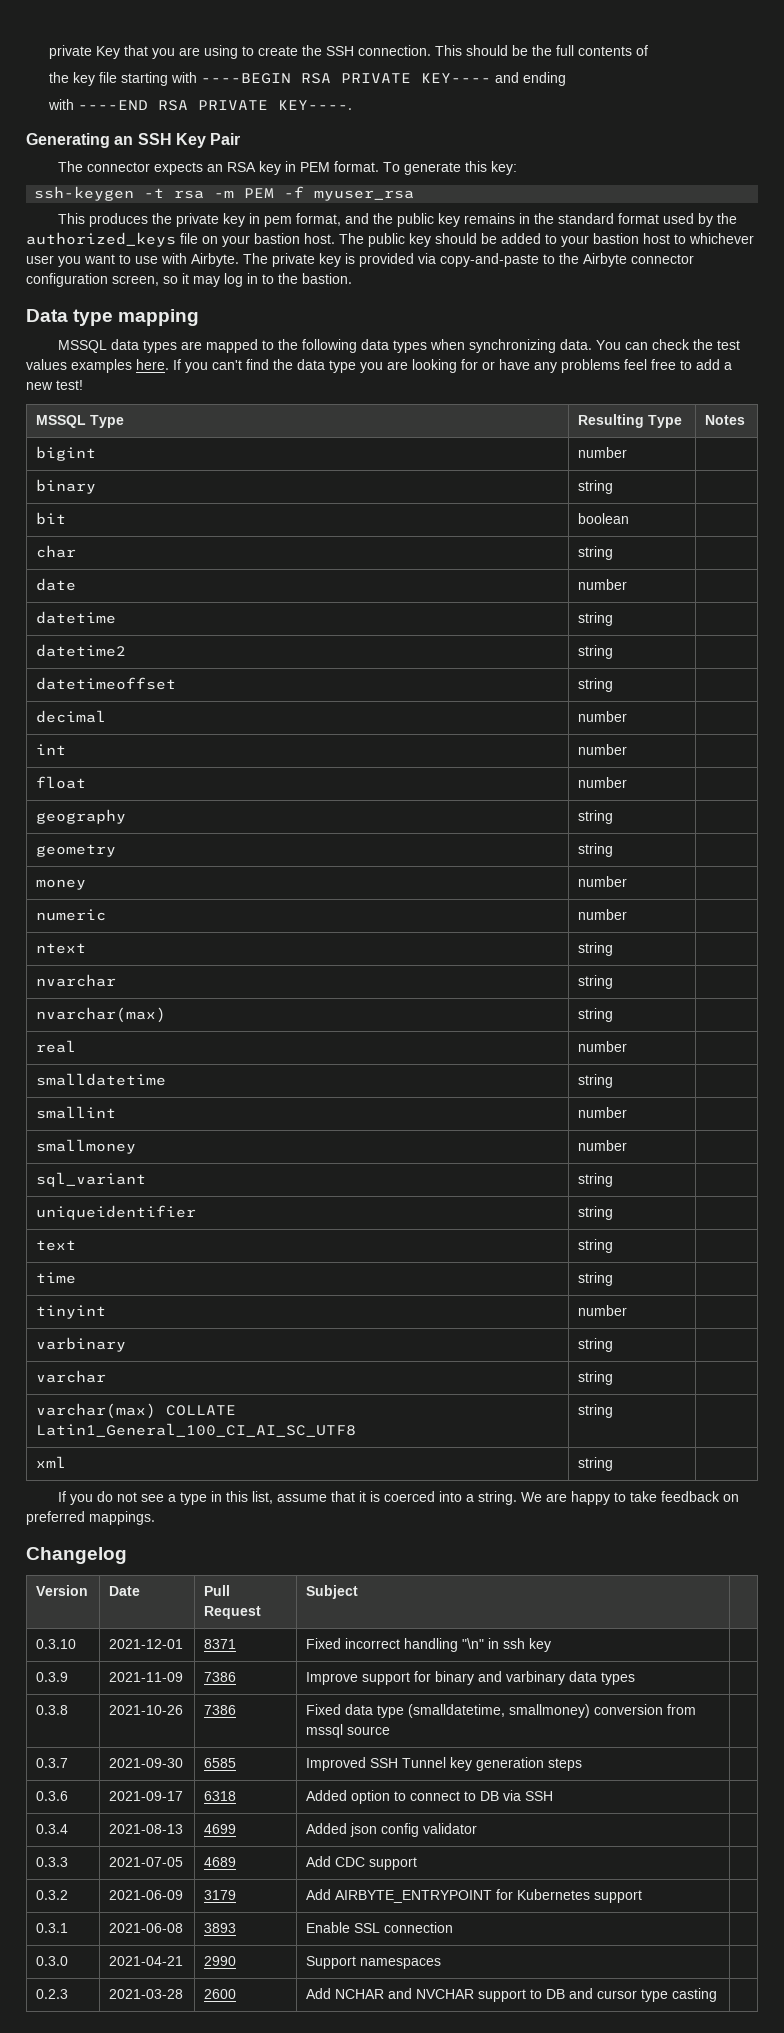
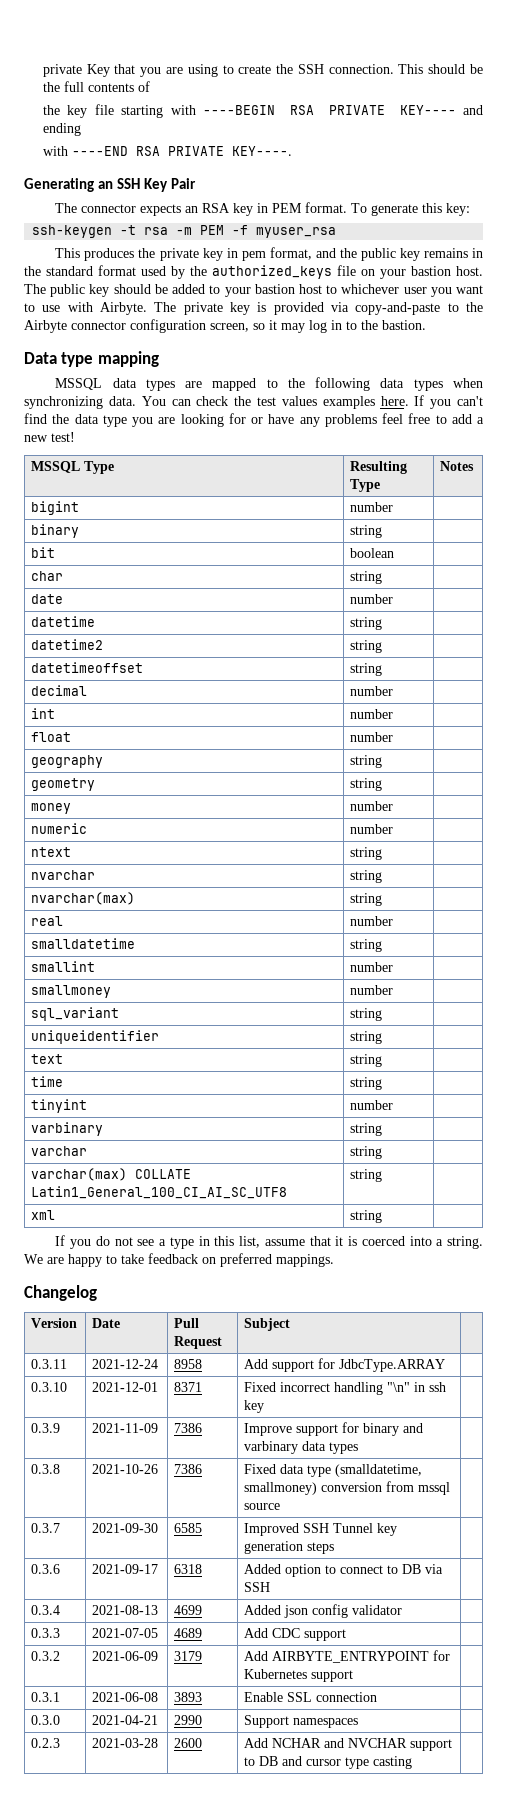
(359, 1592) none -> [31,1359,68,1369] [92,1359,159,1369] [174,1359,203,1369] [244,1358,446,1372] // 0.3.11 | 2021-12-24 | 8958 | Add support for JdbcType.ARRAY |

